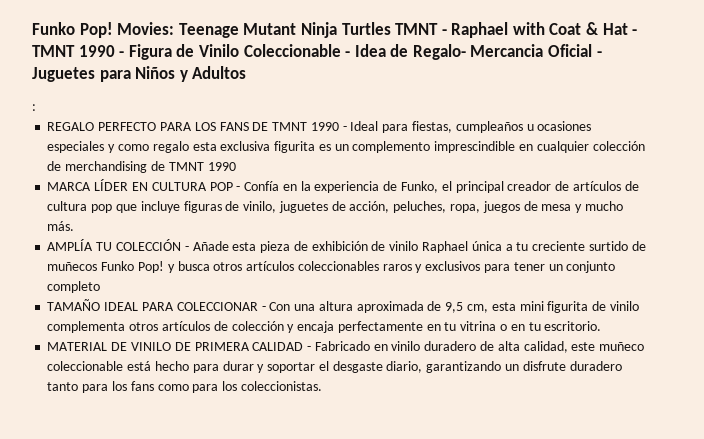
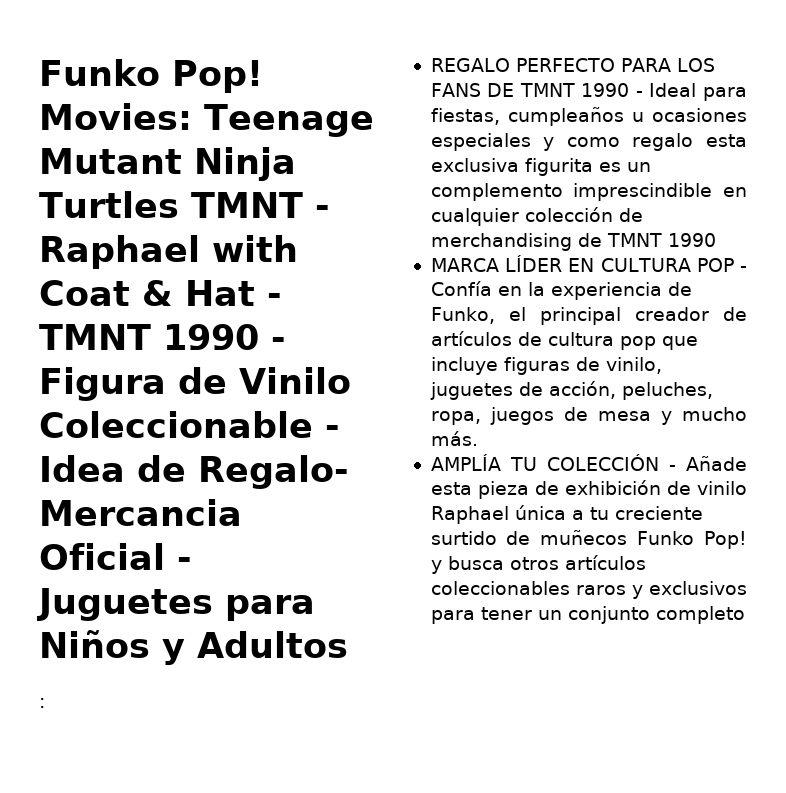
[47,299,639,313] [47,321,602,333] [47,341,645,353] [47,361,622,373] [47,381,322,393] // TAMAÑO IDEAL PARA COLECCIONAR - Con una altura aproximada de 9,5 cm, esta mini figurita de vinilo complementa otros artículos de colección y encaja perfectamente en tu vitrina o en tu escritorio. // MATERIAL DE VINILO DE PRIMERA CALIDAD - Fabricado en vinilo duradero de alta calidad, este muñeco coleccionable está hecho para durar y soportar el desgaste diario, garantizando un disfrute duradero tanto para los fans como para los coleccionistas. -> (745, 615) none

